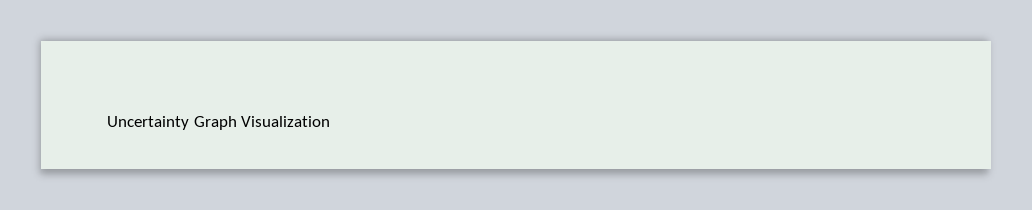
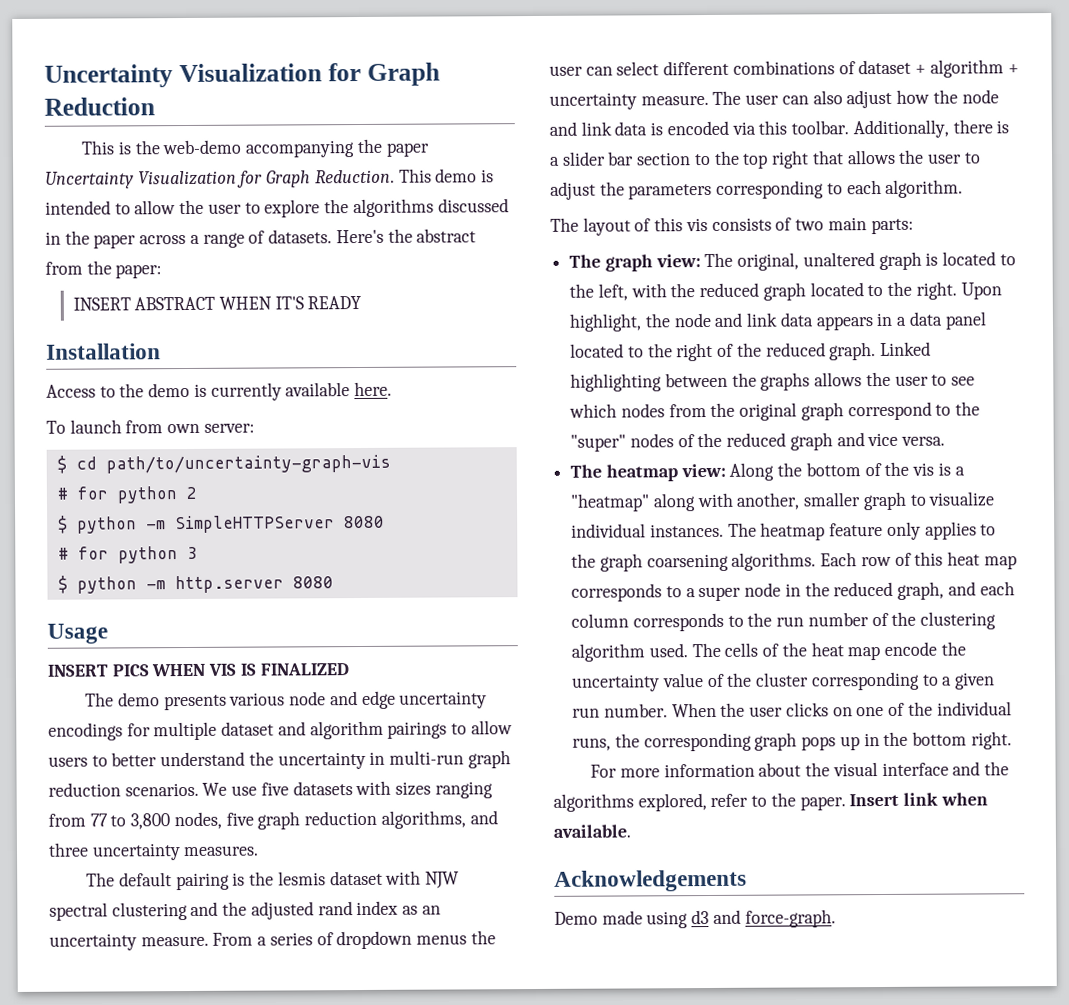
[107,116,331,130] Uncertainty Graph Visualization -> [44,62,440,88] [44,97,155,116] [81,138,430,158] [45,168,495,189] [45,198,509,218] [45,228,477,249] [45,260,163,279] [72,295,362,311] [46,343,161,360] [46,381,393,401] [46,419,255,434] [56,454,391,474] [56,486,197,504] [57,515,385,534] [57,546,198,564] [57,575,334,594] [47,623,108,644] [47,663,349,677] [85,690,488,711] [48,720,513,741] [48,750,511,770] [48,780,493,799] [48,810,498,830] [48,842,260,861] [86,870,460,891] [49,900,441,921] [49,930,496,951] [549,59,1019,78] [549,89,999,110] [549,119,1010,139] [550,149,981,169] [550,179,964,200] [550,217,914,236] [569,251,1016,272] [569,281,1002,301] [569,311,987,332] [570,341,932,362] [570,371,976,392] [569,401,981,421] [570,432,946,452] [570,461,965,482] [570,491,996,512] [571,521,997,541] [571,551,1017,572] [571,581,1015,602] [571,611,997,632] [571,641,966,662] [571,671,996,692] [572,701,1012,718] [572,731,1012,752] [590,761,1010,778] [553,792,988,812] [553,824,631,838] [554,869,747,892] [554,909,836,929] Uncertainty Visualization for Graph Reduction // This is the web-demo accompanying the paper Uncertainty Visualization for Graph Reduction. This demo is intended to allow the user to explore the algorithms discussed in the paper across a range of datasets. Here's the abstract from the paper: // INSERT ABSTRACT WHEN IT'S READY // Installation // Access to the demo is currently available here. // To launch from own server: // $ cd path/to/uncertainty-graph-vis // # for python 2 // $ python -m SimpleHTTPServer 8080 // # for python 3 // $ python -m http.server 8080 // Usage // INSERT PICS WHEN VIS IS FINALIZED // The demo presents various node and edge uncertainty encodings for multiple dataset and algorithm pairings to allow users to better understand the uncertainty in multi-run graph reduction scenarios. We use five datasets with sizes ranging from 77 to 3,800 nodes, five graph reduction algorithms, and three uncertainty measures. // The default pairing is the lesmis dataset with NJW spectral clustering and the adjusted rand index as an uncertainty measure. From a series of dropdown menus the user can select different combinations of dataset + algorithm + uncertainty measure. The user can also adjust how the node and link data is encoded via this toolbar. Additionally, there is a slider bar section to the top right that allows the user to adjust the parameters corresponding to each algorithm. // The layout of this vis consists of two main parts: // The graph view: The original, unaltered graph is located to the left, with the reduced graph located to the right. Upon highlight, the node and link data appears in a data panel located to the right of the reduced graph. Linked highlighting between the graphs allows the user to see which nodes from the original graph correspond to the "super" nodes of the reduced graph and vice versa. // The heatmap view: Along the bottom of the vis is a "heatmap" along with another, smaller graph to visualize individual instances. The heatmap feature only applies to the graph coarsening algorithms. Each row of this heat map corresponds to a super node in the reduced graph, and each column corresponds to the run number of the clustering algorithm used. The cells of the heat map encode the uncertainty value of the cluster corresponding to a given run number. When the user clicks on one of the individual runs, the corresponding graph pops up in the bottom right. // For more information about the visual interface and the algorithms explored, refer to the paper. Insert link when available. // Acknowledgements // Demo made using d3 and force-graph.

